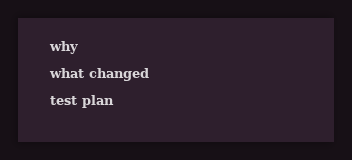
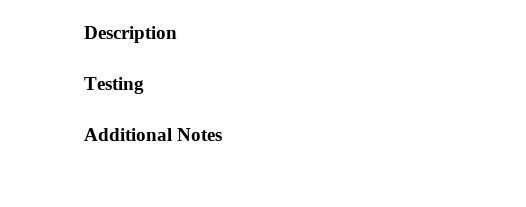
[49,41,78,54] [49,68,149,81] [50,95,114,108] why // what changed // test plan -> [84,26,177,43] [84,77,144,94] [84,128,223,141] Description // Testing // Additional Notes

